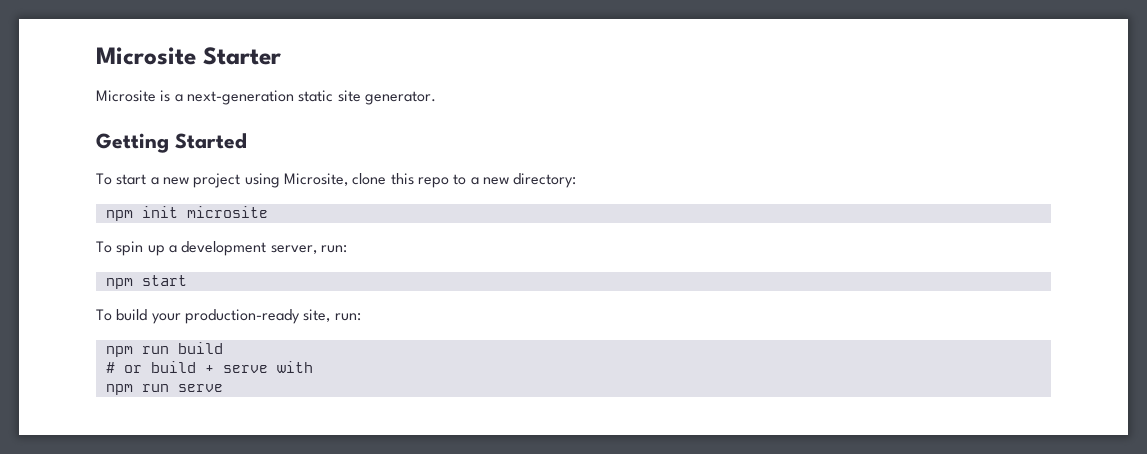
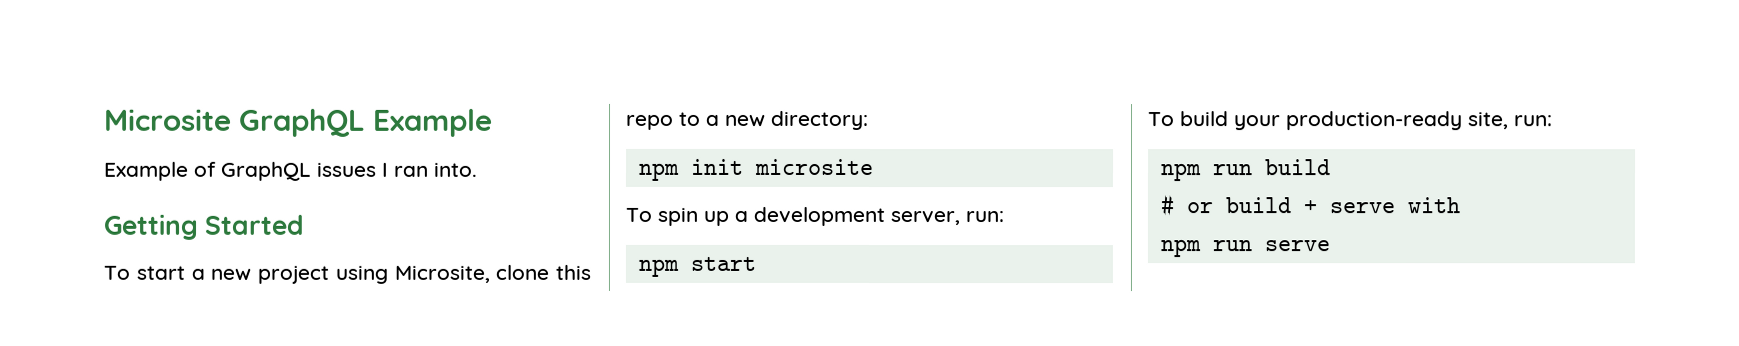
[96,47,281,65] [96,90,436,105] Microsite Starter // Microsite is a next-generation static site generator. -> [104,108,493,137] [103,161,478,181] Microsite GraphQL Example // Example of GraphQL issues I ran into.

